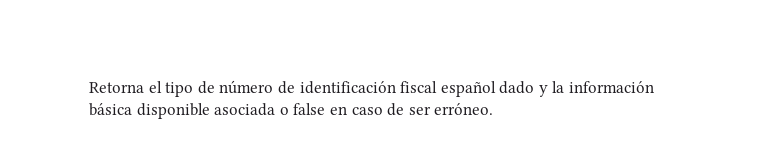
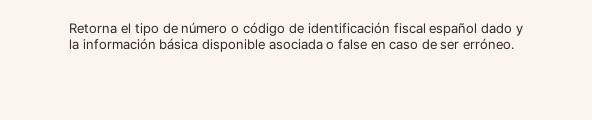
(274, 87) none -> [231,22,285,36] o código

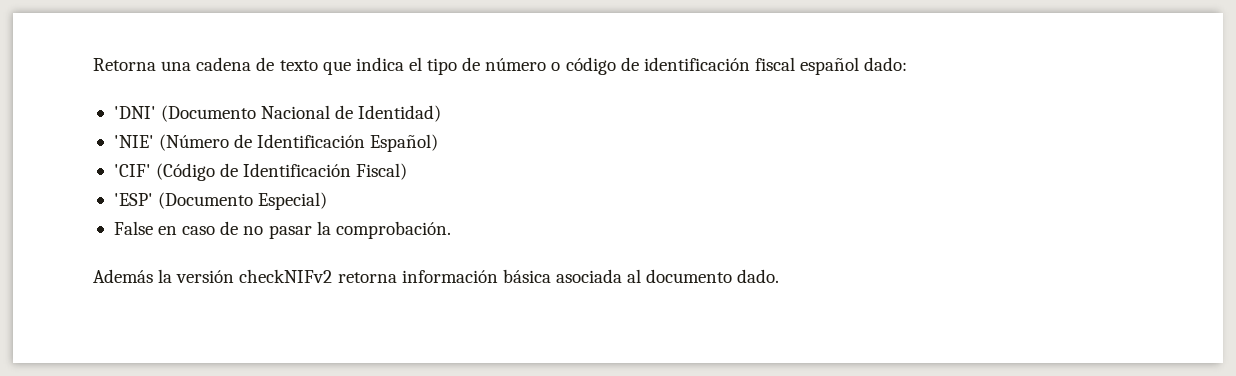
(117, 28) none -> [161,57,404,75] una cadena de texto que indica
[481,23,523,36] [69,38,515,52] dado y la información básica disponible asociada o false en caso de ser erróneo. -> [864,57,908,71] [113,105,442,122] [113,134,439,152] [113,163,408,181] [113,192,328,210] [113,221,451,239] [93,269,780,283] dado: // 'DNI' (Documento Nacional de Identidad) // 'NIE' (Número de Identificación Español) // 'CIF' (Código de Identificación Fiscal) // 'ESP' (Documento Especial) // False en caso de no pasar la comprobación. // Además la versión checkNIFv2 retorna información básica asociada al documento dado.

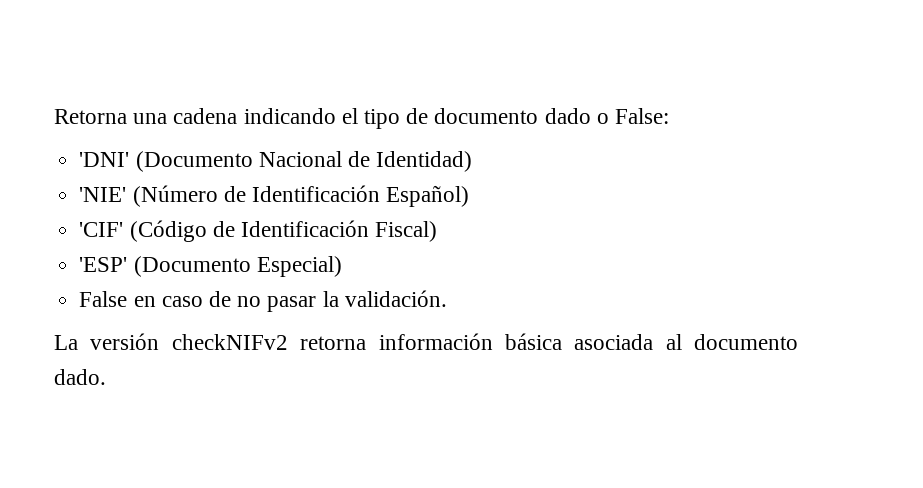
[256,57,908,75] de texto que indica el tipo de número o código de identificación fiscal español dado: -> [243,108,670,129] indicando el tipo de documento dado o False:
[335,221,451,239] [93,269,173,283] comprobación. // Además la -> [344,290,447,307] [54,335,78,350] validación. // La

